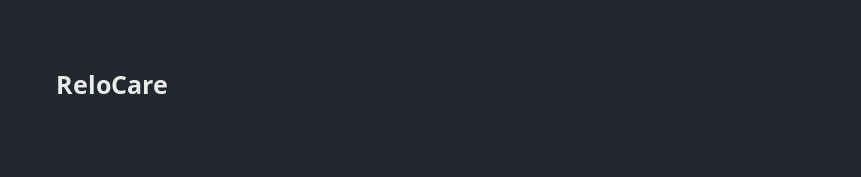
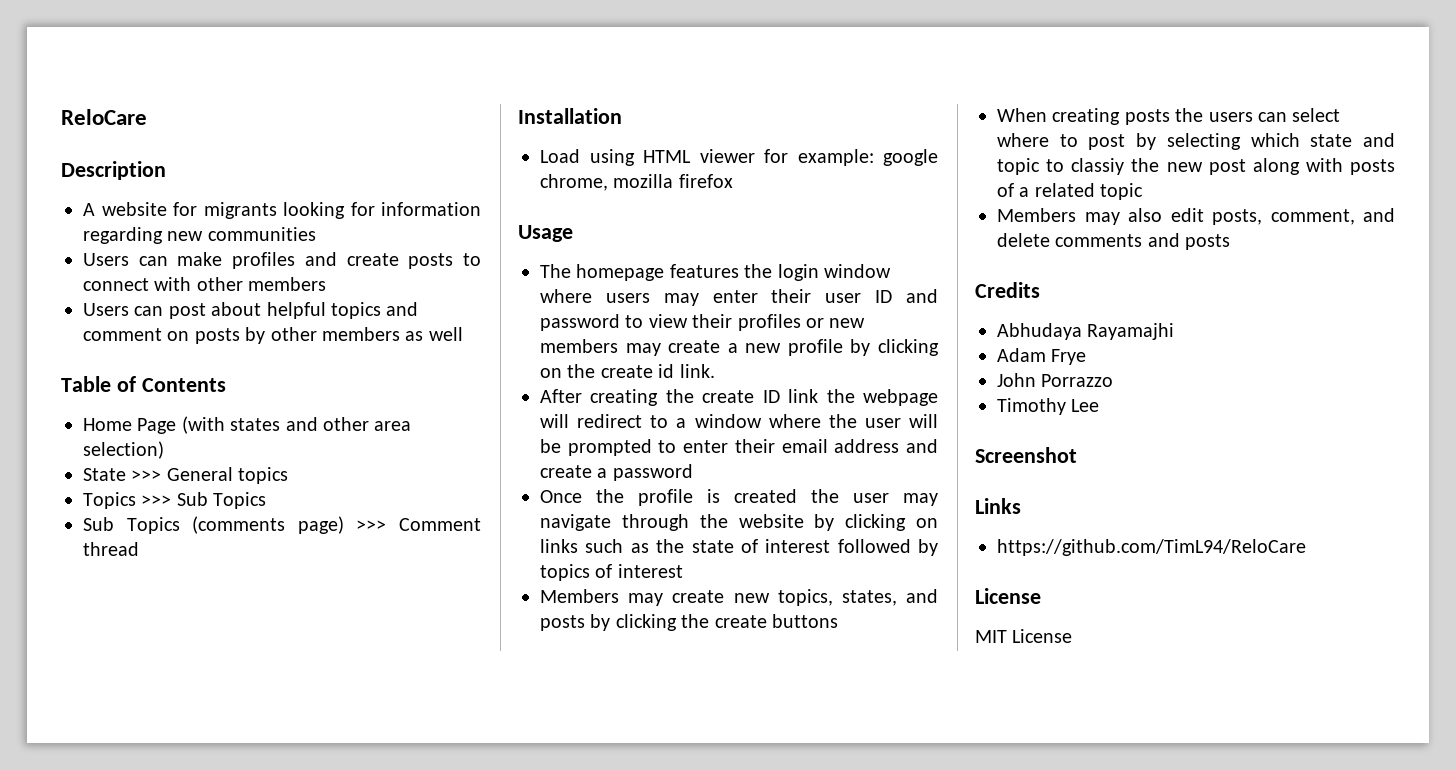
(168, 84) none -> [61,161,166,180] [83,202,481,219] [83,227,316,244] [83,252,482,269] [83,277,327,291] [83,302,419,319] [83,327,463,344] [61,376,226,392] [83,416,412,434] [83,441,164,459] [83,467,289,484] [83,492,267,509] [83,516,481,534] [83,542,139,556] [518,108,622,124] [540,149,938,166] [540,174,733,191] [518,225,573,242] [540,264,891,281] [540,289,938,306] [540,314,866,331] [540,339,939,356] [540,364,715,378] [540,389,938,406] [540,414,938,428] [540,439,938,456] [540,464,693,481] [540,489,938,506] [540,514,938,531] [540,539,938,556] [540,564,683,581] [540,589,939,606] [540,614,838,631] [997,108,1341,125] [997,133,1395,150] [997,158,1395,175] [997,183,1144,200] [997,208,1395,225] [997,233,1231,250] [975,282,1040,298] [997,323,1175,340] [997,348,1087,365] [997,373,1114,387] [997,398,1100,415] [975,447,1077,463] [975,498,1021,514] [997,539,1306,556] [975,588,1041,604] [975,629,1073,643] // Description // A website for migrants looking for information regarding new communities // Users can make profiles and create posts to connect with other members // Users can post about helpful topics and comment on posts by other members as well // Table of Contents // Home Page (with states and other area selection) // State >>> General topics // Topics >>> Sub Topics // Sub Topics (comments page) >>> Comment thread // Installation // Load using HTML viewer for example: google chrome, mozilla firefox // Usage // The homepage features the login window where users may enter their user ID and password to view their profiles or new members may create a new profile by clicking on the create id link. // After creating the create ID link the webpage will redirect to a window where the user will be prompted to enter their email address and create a password // Once the profile is created the user may navigate through the website by clicking on links such as the state of interest followed by topics of interest // Members may create new topics, states, and posts by clicking the create buttons // When creating posts the users can select where to post by selecting which state and topic to classiy the new post along with posts of a related topic // Members may also edit posts, comment, and delete comments and posts // Credits // Abhudaya Rayamajhi // Adam Frye // John Porrazzo // Timothy Lee // Screenshot // Links // https://github.com/TimL94/ReloCare // License // MIT License

